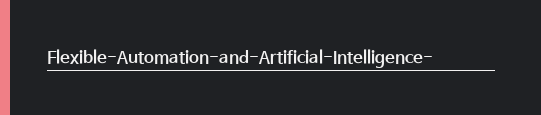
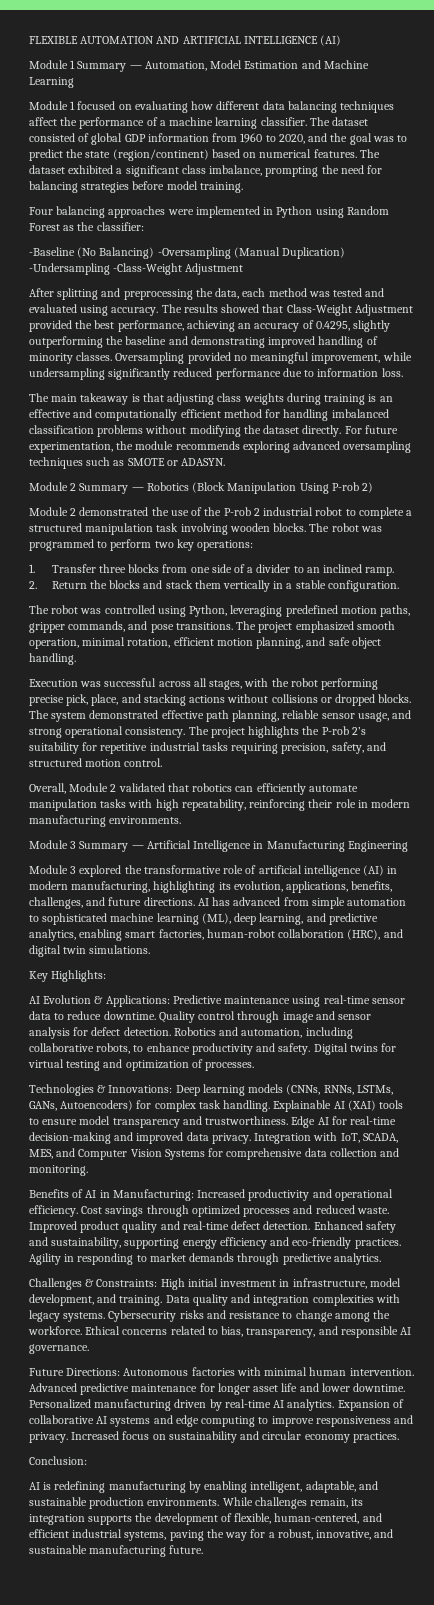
[47,49,433,68] Flexible-Automation-and-Artificial-Intelligence- -> [29,35,342,46] [29,60,369,72] [29,77,74,88] [29,101,395,113] [29,117,369,129] [29,133,408,145] [29,149,380,161] [29,165,383,177] [29,181,243,193] [29,206,389,218] [29,222,144,231] [29,247,346,259] [29,263,244,275] [29,288,385,300] [29,304,413,316] [29,320,391,332] [29,336,378,348] [29,352,412,364] [29,368,403,380] [29,393,393,405] [29,409,389,421] [29,425,398,437] [29,441,412,453] [29,457,226,469] [29,482,374,494] [29,507,413,519] [29,523,382,535] [29,539,254,551] [29,564,395,576] [29,580,399,592] [29,605,411,617] [29,621,395,633] [29,637,381,649] [29,653,76,665] [29,678,379,690] [29,694,412,706] [29,710,412,722] [29,726,366,738] [29,742,386,754] [29,758,163,767] [29,783,358,795] [29,799,411,811] [29,815,182,827] [29,840,408,852] [29,865,398,877] [29,881,393,893] [29,897,407,909] [29,913,378,925] [29,929,403,941] [29,945,151,957] [29,970,107,982] [29,995,405,1007] [29,1011,372,1023] [29,1027,353,1039] [29,1043,397,1055] [28,1059,255,1071] [29,1084,393,1096] [29,1100,404,1112] [29,1116,397,1128] [29,1132,398,1144] [29,1148,400,1160] [29,1165,88,1176] [29,1189,393,1201] [29,1205,389,1217] [29,1221,396,1233] [29,1237,401,1249] [29,1253,381,1265] [29,1278,401,1290] [29,1294,400,1306] [29,1310,391,1322] [28,1326,412,1338] [29,1344,89,1354] [29,1367,414,1376] [29,1383,406,1395] [29,1399,404,1411] [29,1415,414,1427] [29,1431,399,1443] [29,1456,87,1465] [29,1481,378,1493] [29,1497,364,1509] [29,1513,382,1525] [29,1529,394,1541] [29,1545,204,1557] FLEXIBLE AUTOMATION AND ARTIFICIAL INTELLIGENCE (AI) // Module 1 Summary — Automation, Model Estimation and Machine Learning // Module 1 focused on evaluating how different data balancing techniques affect the performance of a machine learning classifier. The dataset consisted of global GDP information from 1960 to 2020, and the goal was to predict the state (region/continent) based on numerical features. The dataset exhibited a significant class imbalance, prompting the need for balancing strategies before model training. // Four balancing approaches were implemented in Python using Random Forest as the classifier: // -Baseline (No Balancing) -Oversampling (Manual Duplication) -Undersampling -Class-Weight Adjustment // After splitting and preprocessing the data, each method was tested and evaluated using accuracy. The results showed that Class-Weight Adjustment provided the best performance, achieving an accuracy of 0.4295, slightly outperforming the baseline and demonstrating improved handling of minority classes. Oversampling provided no meaningful improvement, while undersampling significantly reduced performance due to information loss. // The main takeaway is that adjusting class weights during training is an effective and computationally efficient method for handling imbalanced classification problems without modifying the dataset directly. For future experimentation, the module recommends exploring advanced oversampling techniques such as SMOTE or ADASYN. // Module 2 Summary — Robotics (Block Manipulation Using P-rob 2) // Module 2 demonstrated the use of the P-rob 2 industrial robot to complete a structured manipulation task involving wooden blocks. The robot was programmed to perform two key operations: // 1. Transfer three blocks from one side of a divider to an inclined ramp. // 2. Return the blocks and stack them vertically in a stable configuration. // The robot was controlled using Python, leveraging predefined motion paths, gripper commands, and pose transitions. The project emphasized smooth operation, minimal rotation, efficient motion planning, and safe object handling. // Execution was successful across all stages, with the robot performing precise pick, place, and stacking actions without collisions or dropped blocks. The system demonstrated effective path planning, reliable sensor usage, and strong operational consistency. The project highlights the P-rob 2’s suitability for repetitive industrial tasks requiring precision, safety, and structured motion control. // Overall, Module 2 validated that robotics can efficiently automate manipulation tasks with high repeatability, reinforcing their role in modern manufacturing environments. // Module 3 Summary — Artificial Intelligence in Manufacturing Engineering // Module 3 explored the transformative role of artificial intelligence (AI) in modern manufacturing, highlighting its evolution, applications, benefits, challenges, and future directions. AI has advanced from simple automation to sophisticated machine learning (ML), deep learning, and predictive analytics, enabling smart factories, human-robot collaboration (HRC), and digital twin simulations. // Key Highlights: // AI Evolution & Applications: Predictive maintenance using real-time sensor data to reduce downtime. Quality control through image and sensor analysis for defect detection. Robotics and automation, including collaborative robots, to enhance productivity and safety. Digital twins for virtual testing and optimization of processes. // Technologies & Innovations: Deep learning models (CNNs, RNNs, LSTMs, GANs, Autoencoders) for complex task handling. Explainable AI (XAI) tools to ensure model transparency and trustworthiness. Edge AI for real-time decision-making and improved data privacy. Integration with IoT, SCADA, MES, and Computer Vision Systems for comprehensive data collection and monitoring. // Benefits of AI in Manufacturing: Increased productivity and operational efficiency. Cost savings through optimized processes and reduced waste. Improved product quality and real-time defect detection. Enhanced safety and sustainability, supporting energy efficiency and eco-friendly practices. Agility in responding to market demands through predictive analytics. // Challenges & Constraints: High initial investment in infrastructure, model development, and training. Data quality and integration complexities with legacy systems. Cybersecurity risks and resistance to change among the workforce. Ethical concerns related to bias, transparency, and responsible AI governance. // Future Directions: Autonomous factories with minimal human intervention. Advanced predictive maintenance for longer asset life and lower downtime. Personalized manufacturing driven by real-time AI analytics. Expansion of collaborative AI systems and edge computing to improve responsiveness and privacy. Increased focus on sustainability and circular economy practices. // Conclusion: // AI is redefining manufacturing by enabling intelligent, adaptable, and sustainable production environments. While challenges remain, its integration supports the development of flexible, human-centered, and efficient industrial systems, paving the way for a robust, innovative, and sustainable manufacturing future.

